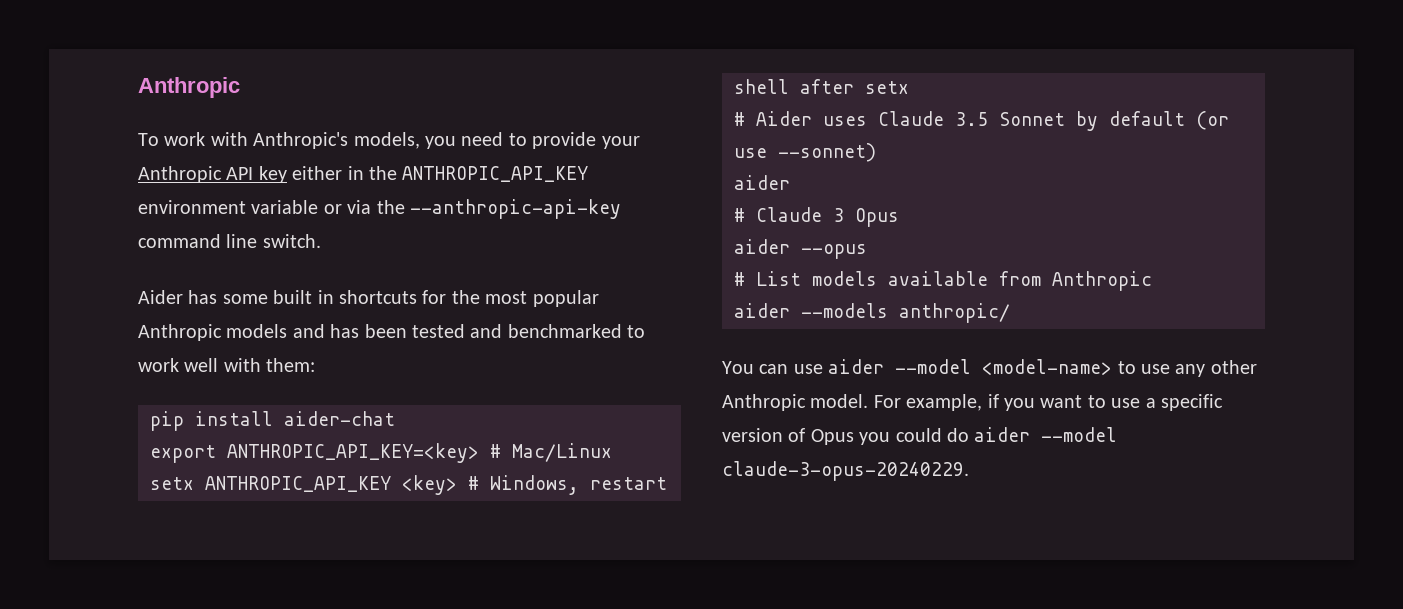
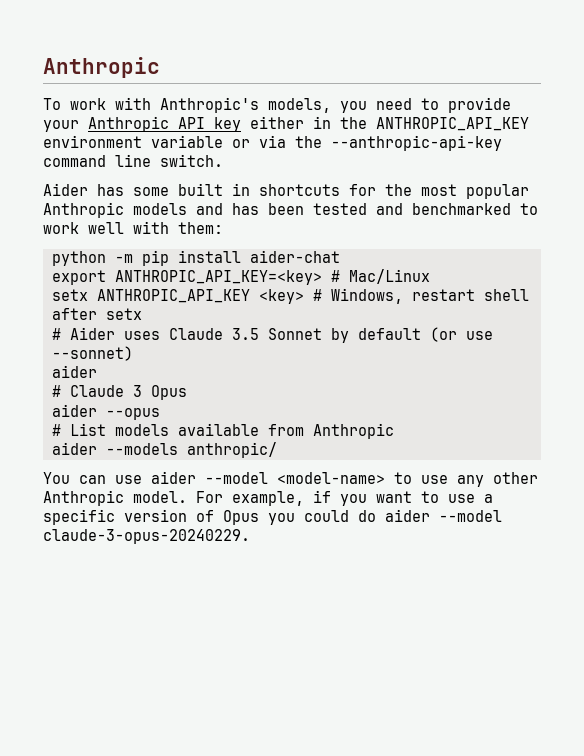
(316, 365) none -> [51,251,133,266] python -m

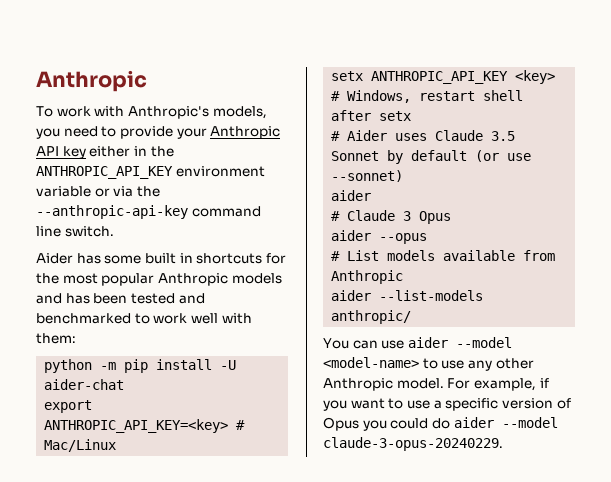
(241, 256) none -> [220,360,237,370] -U
[105,443,178,455] --models -> [379,290,484,301] --list-models

